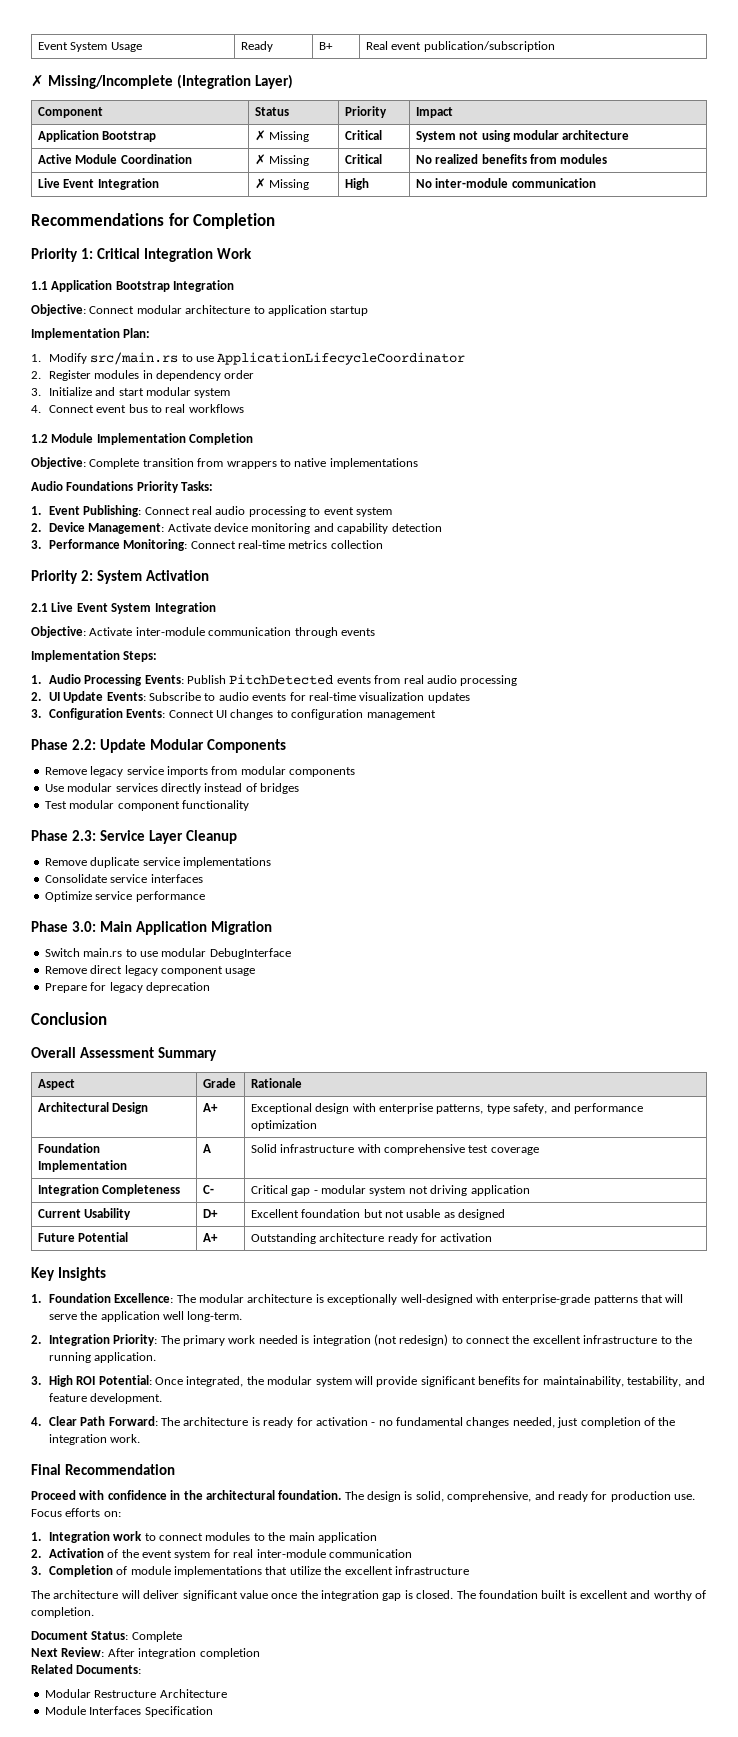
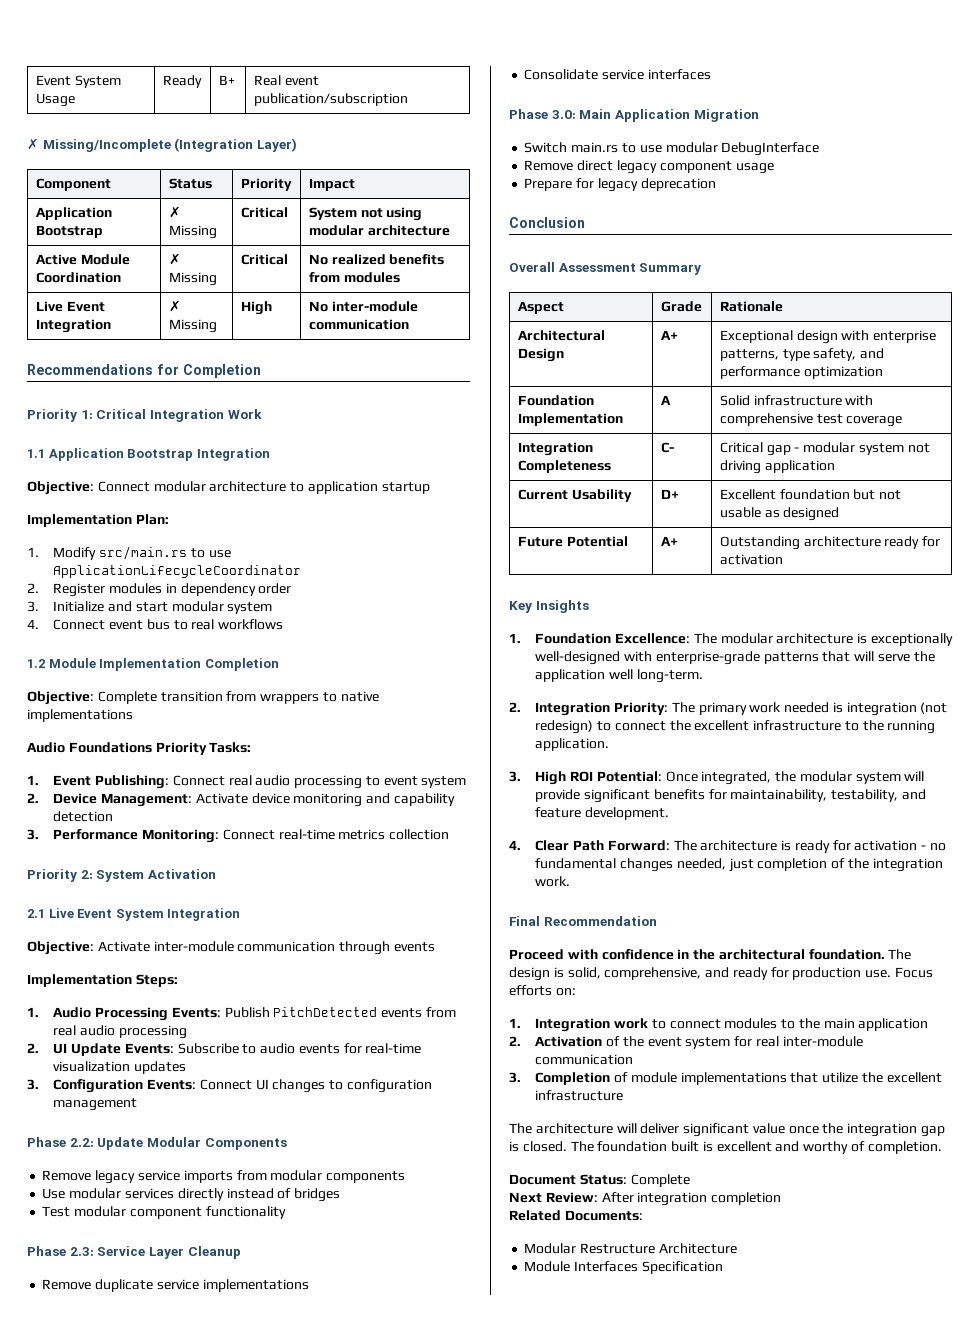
[44,891,205,902] // Optimize service performance -> (711, 74) none

